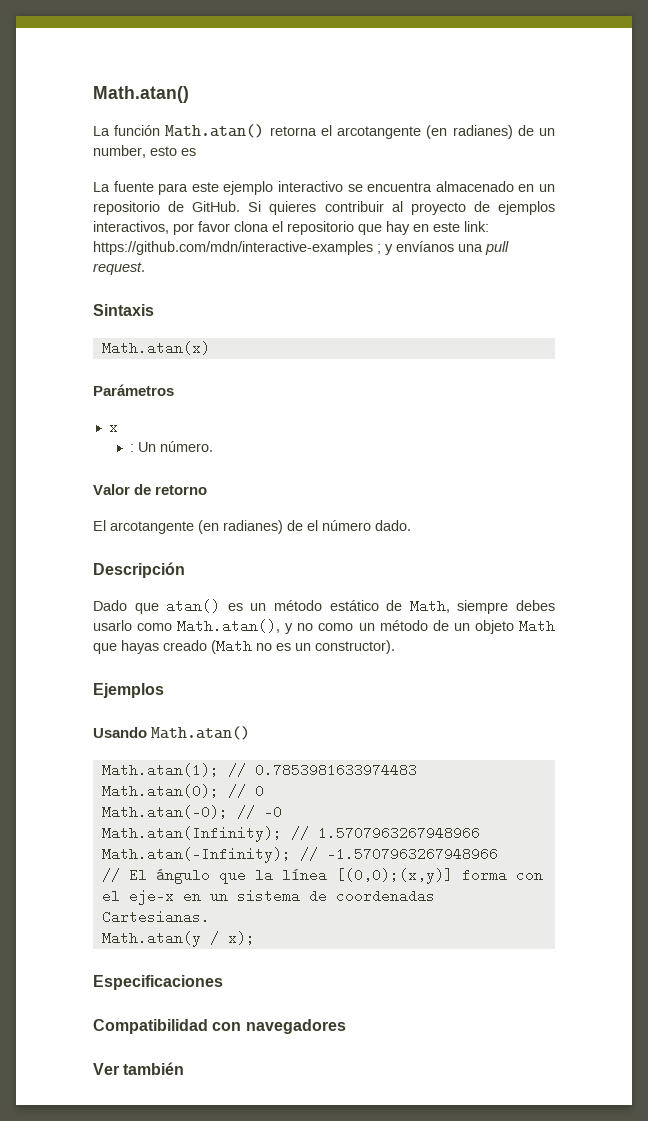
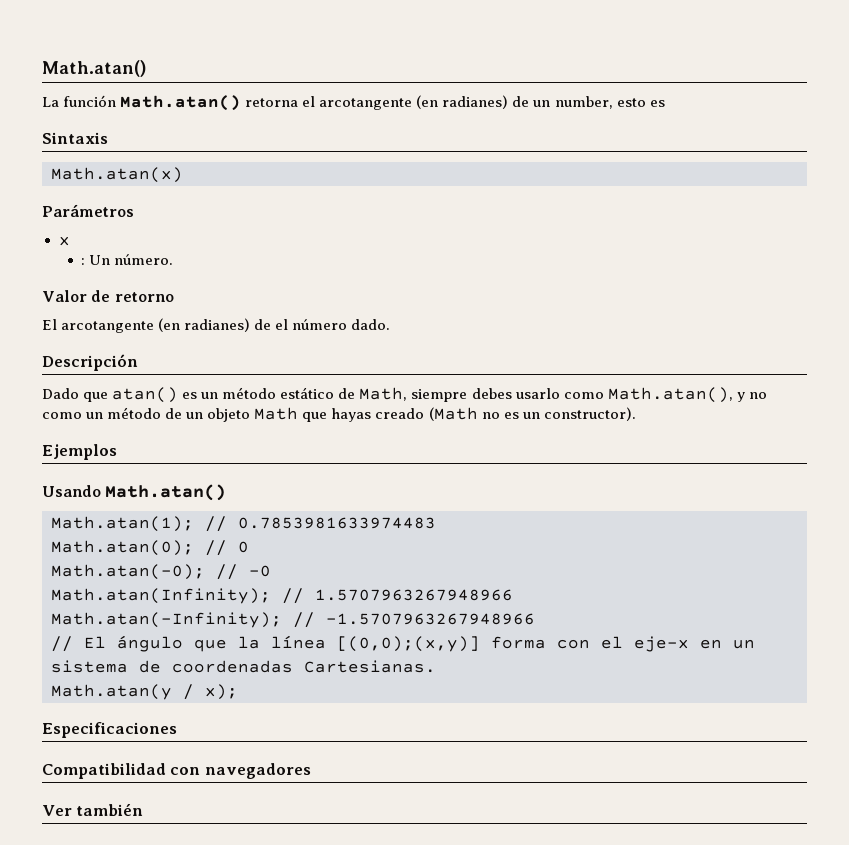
[93,181,556,195] [93,201,555,215] [93,221,489,235] [93,241,509,255] [93,262,145,275] // La fuente para este ejemplo interactivo se encuentra almacenado en un repositorio de GitHub. Si quieres contribuir al proyecto de ejemplos interactivos, por favor clona el repositorio que hay en este link: https://github.com/mdn/interactive-examples ; y envíanos una pull request. -> (665, 103) none

